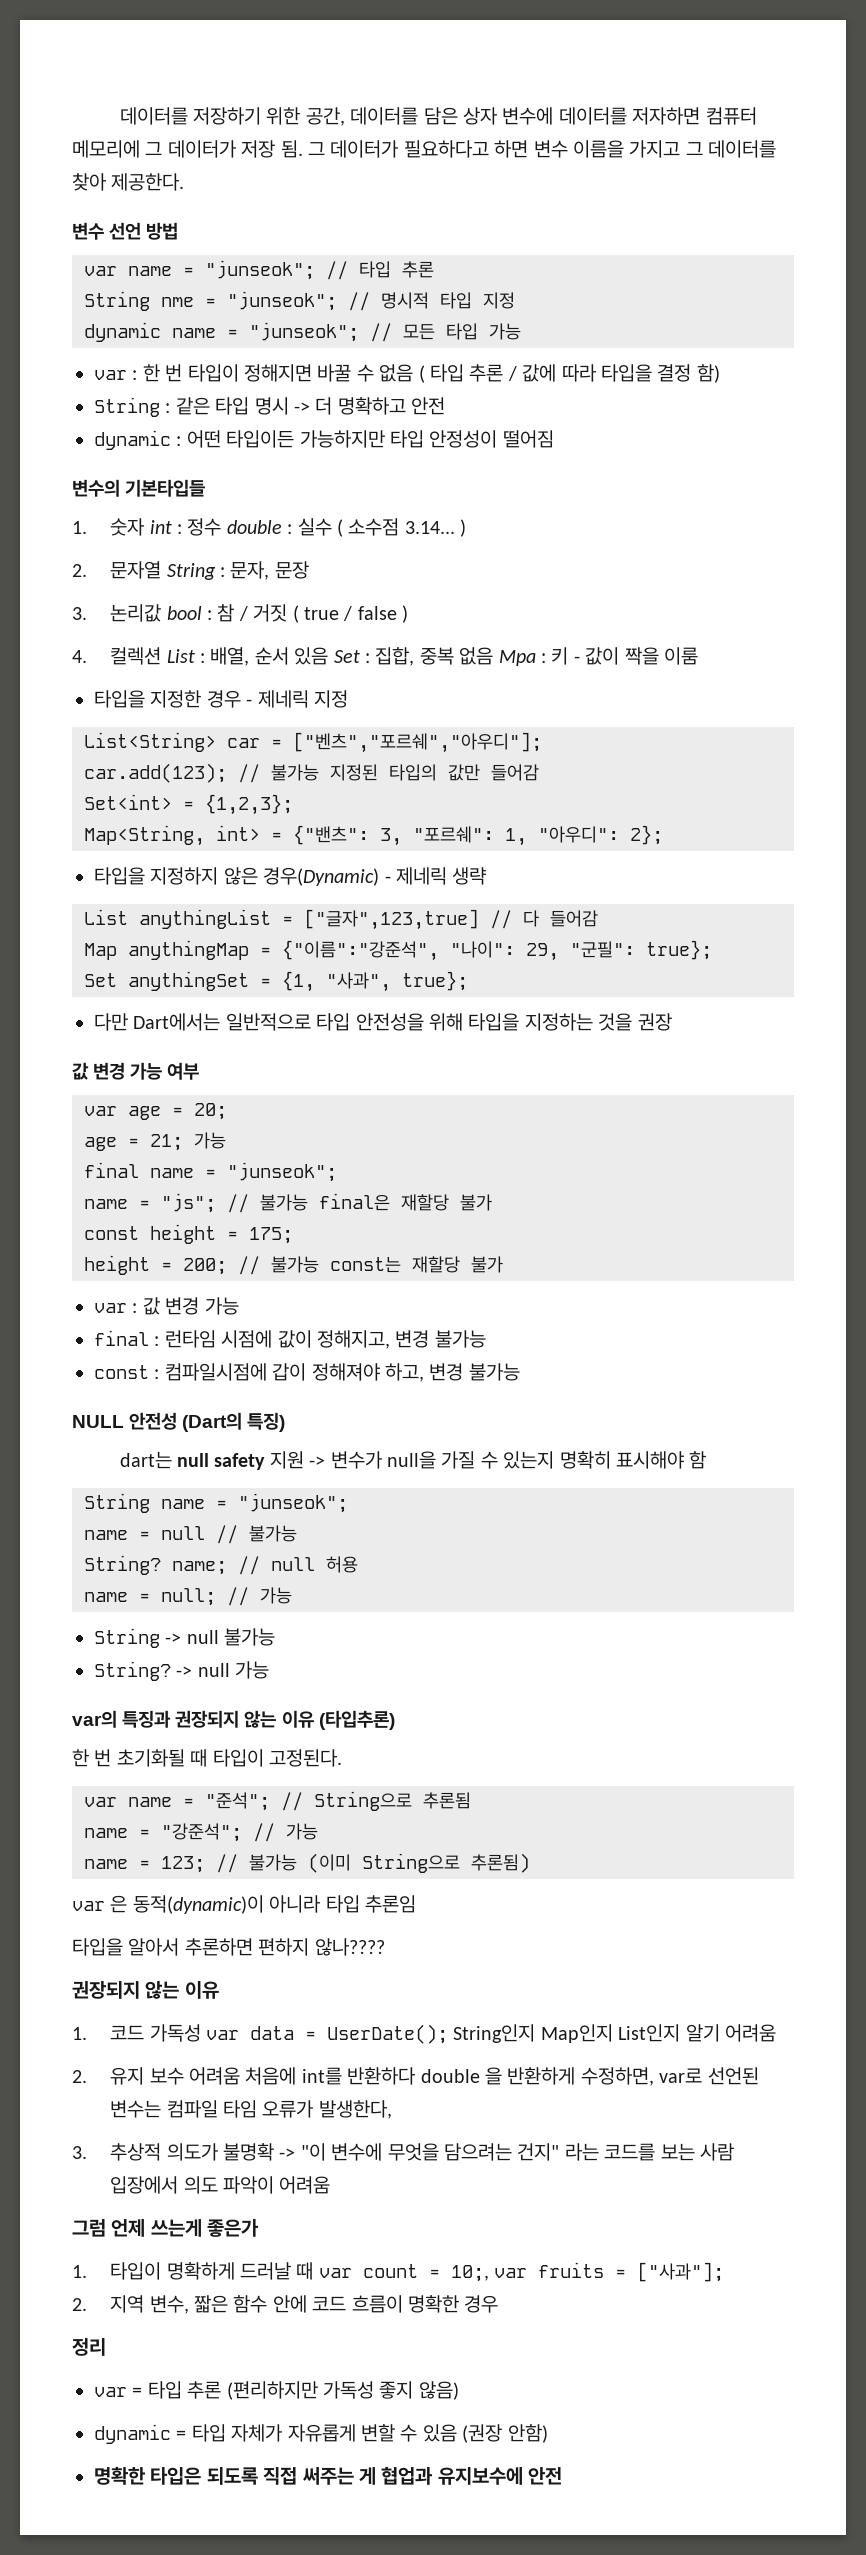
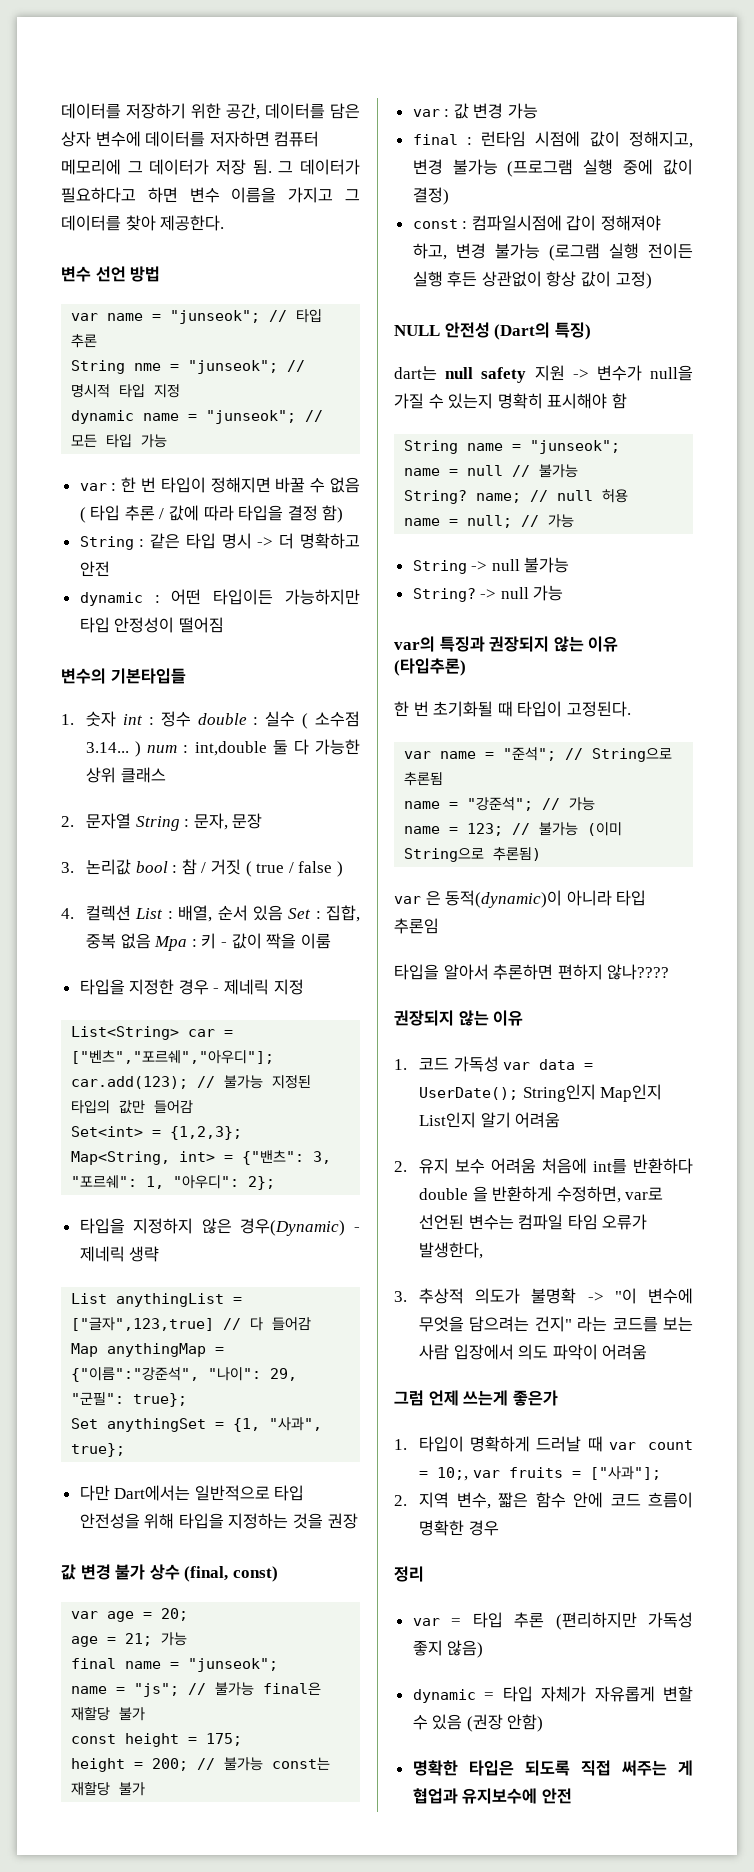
(467, 528) none -> [147,739,360,756] [86,767,166,783] num : int,double 둘 다 가능한 상위 클래스
[130,1062,200,1080] 가능 여부 -> [115,1564,278,1582] 불가 상수 (final, const)
(486, 1339) none -> [507,159,693,177] [412,187,449,205] (프로그램 실행 중에 값이 결정)
(520, 1372) none -> [548,243,693,261] [412,271,652,289] (로그램 실행 전이든 실행 후든 상관없이 항상 값이 고정)

